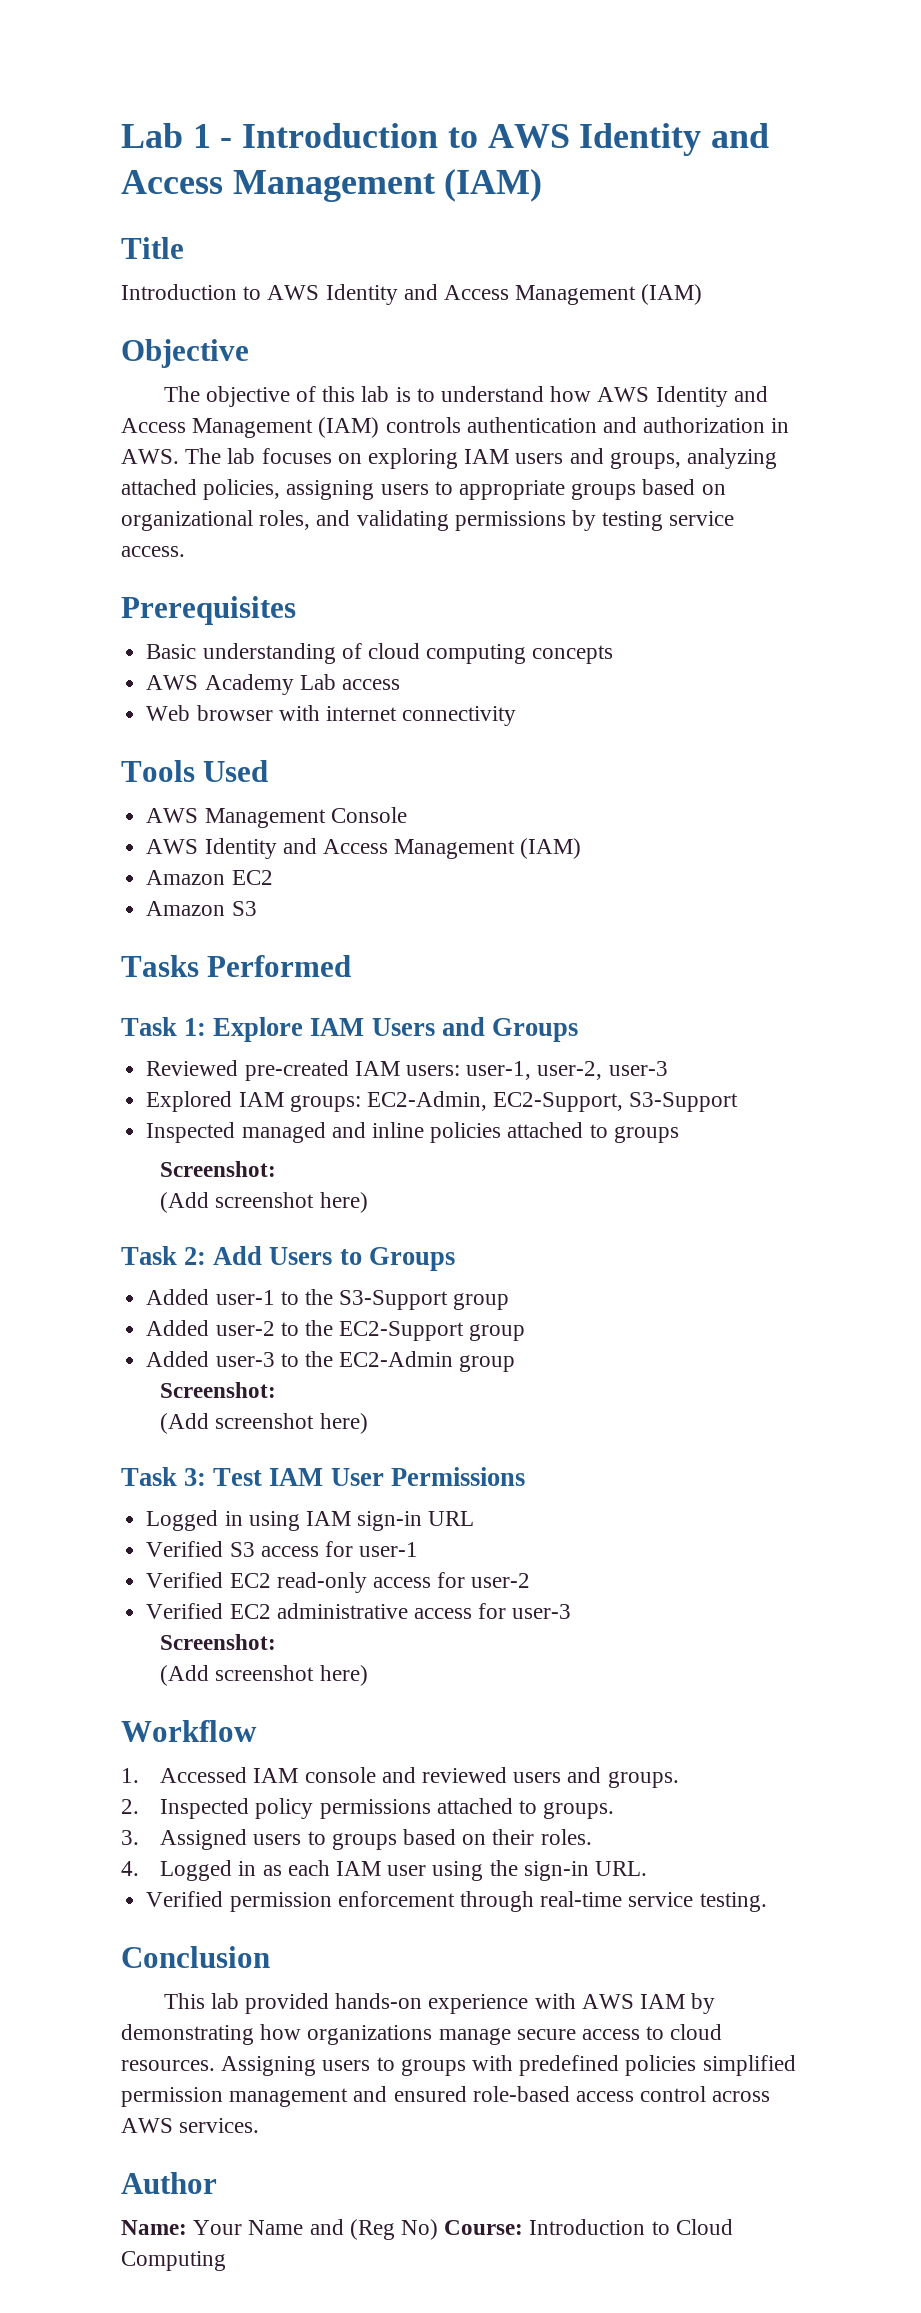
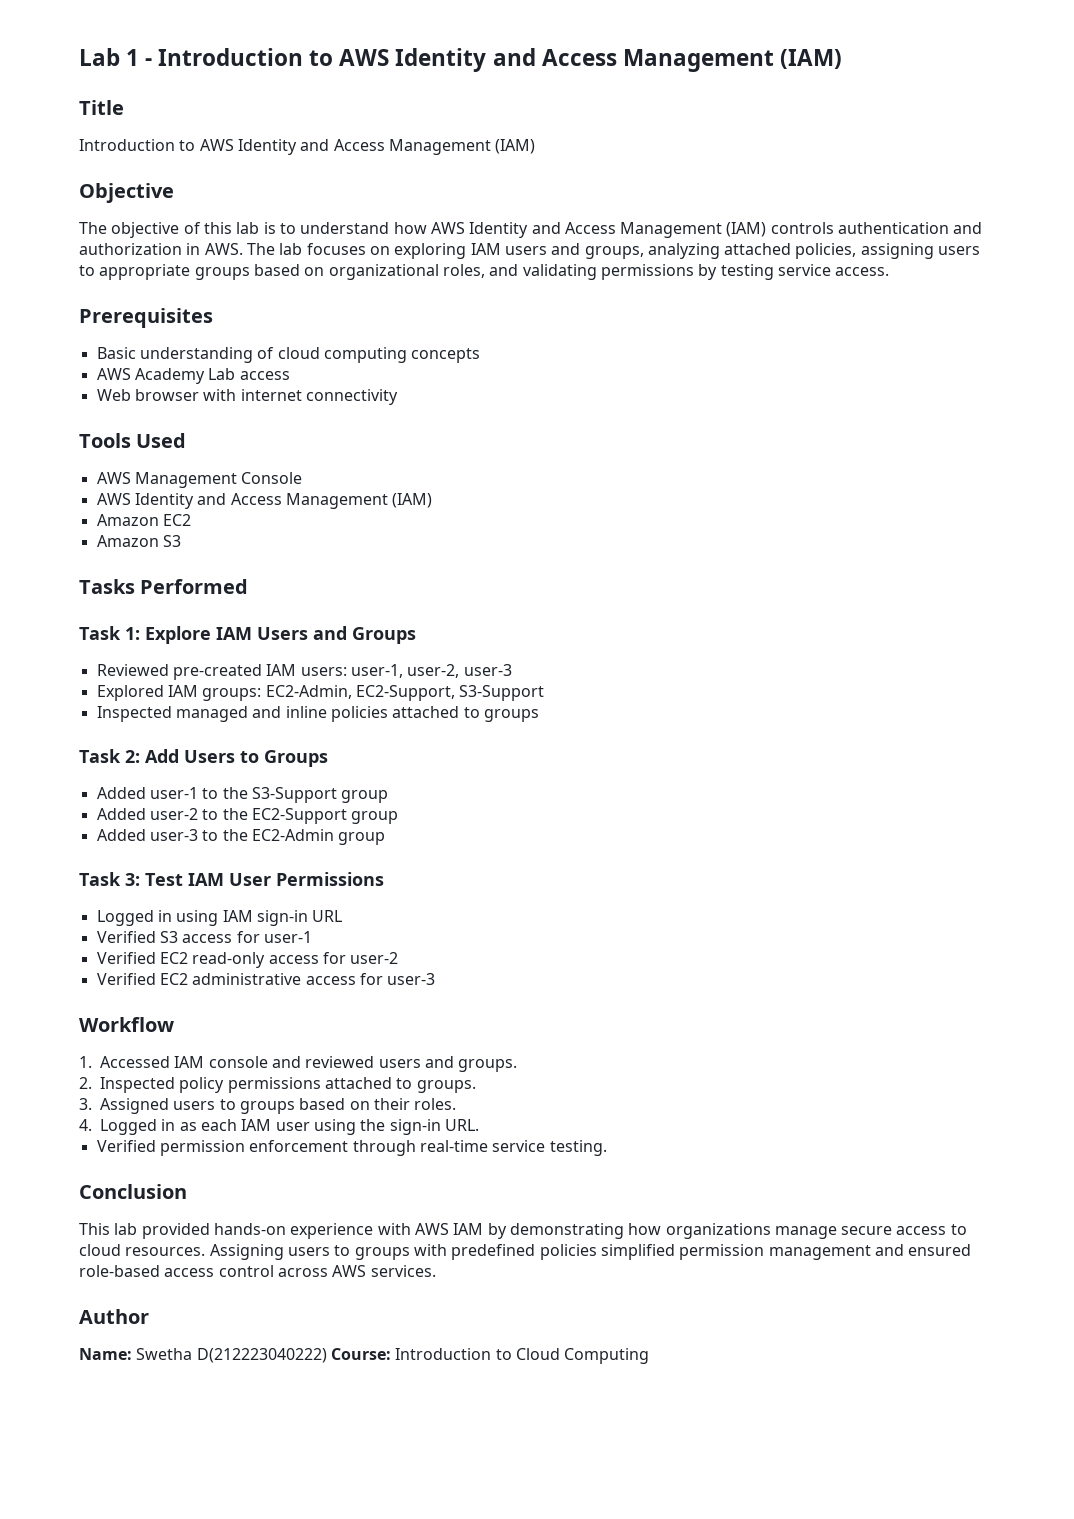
[160,1161,277,1177] [160,1192,368,1213] // Screenshot: // (Add screenshot here) -> (539, 715) none
[160,1382,277,1398] [160,1413,368,1434] // Screenshot: // (Add screenshot here) -> (386, 838) none
[160,1634,277,1650] [160,1665,368,1686] // Screenshot: // (Add screenshot here) -> (436, 979) none
[193,2219,439,2240] Your Name and (Reg No) -> [136,1348,327,1363] Swetha D(212223040222)

